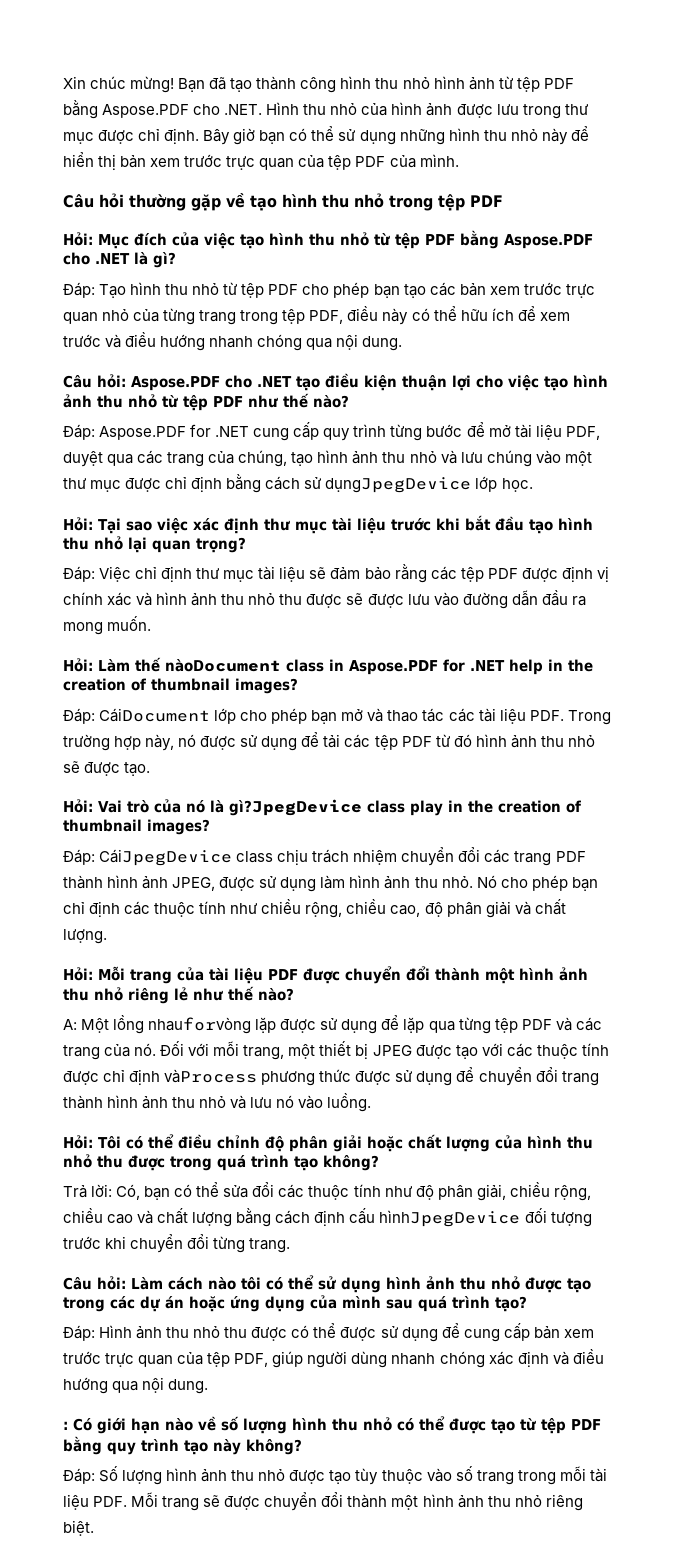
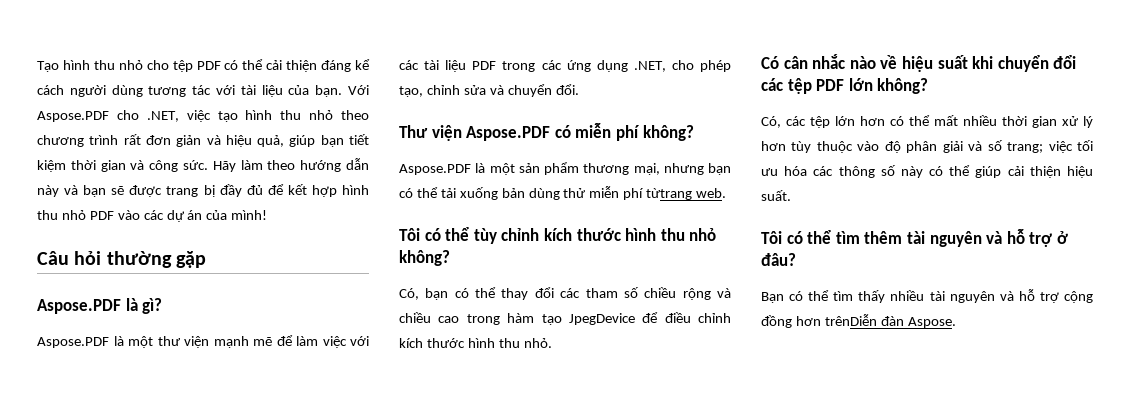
[63,76,574,93] [63,100,588,119] [63,126,589,145] [63,152,459,171] [63,193,503,211] [63,230,593,249] [63,252,176,268] [63,282,595,299] [63,306,570,325] [63,332,403,351] [63,373,608,391] [63,393,349,411] [63,422,600,441] [63,450,592,467] [63,474,533,493] [63,515,593,534] [63,536,246,553] [63,564,609,583] [63,590,586,609] [63,616,152,635] [63,657,593,675] [63,678,298,694] [63,708,611,725] [63,732,595,751] [63,761,151,777] [63,799,581,816] [63,819,210,835] [63,847,586,866] [63,875,598,892] [63,899,566,918] [63,929,107,944] [63,966,588,984] [63,986,294,1004] [63,1015,602,1034] [63,1041,609,1060] [63,1067,599,1086] [63,1093,372,1112] [63,1134,593,1152] [63,1154,379,1171] [63,1182,591,1201] [63,1208,592,1227] [63,1234,291,1253] [63,1275,591,1293] [63,1295,527,1312] [63,1323,594,1342] [63,1349,604,1368] [63,1377,209,1394] [63,1416,601,1434] [63,1436,302,1455] [63,1466,607,1485] [63,1492,583,1511] [63,1520,94,1536] Xin chúc mừng! Bạn đã tạo thành công hình thu nhỏ hình ảnh từ tệp PDF bằng Aspose.PDF cho .NET. Hình thu nhỏ của hình ảnh được lưu trong thư mục được chỉ định. Bây giờ bạn có thể sử dụng những hình thu nhỏ này để hiển thị bản xem trước trực quan của tệp PDF của mình. // Câu hỏi thường gặp về tạo hình thu nhỏ trong tệp PDF // Hỏi: Mục đích của việc tạo hình thu nhỏ từ tệp PDF bằng Aspose.PDF cho .NET là gì? // Đáp: Tạo hình thu nhỏ từ tệp PDF cho phép bạn tạo các bản xem trước trực quan nhỏ của từng trang trong tệp PDF, điều này có thể hữu ích để xem trước và điều hướng nhanh chóng qua nội dung. // Câu hỏi: Aspose.PDF cho .NET tạo điều kiện thuận lợi cho việc tạo hình ảnh thu nhỏ từ tệp PDF như thế nào? // Đáp: Aspose.PDF for .NET cung cấp quy trình từng bước để mở tài liệu PDF, duyệt qua các trang của chúng, tạo hình ảnh thu nhỏ và lưu chúng vào một thư mục được chỉ định bằng cách sử dụngJpegDevice lớp học. // Hỏi: Tại sao việc xác định thư mục tài liệu trước khi bắt đầu tạo hình thu nhỏ lại quan trọng? // Đáp: Việc chỉ định thư mục tài liệu sẽ đảm bảo rằng các tệp PDF được định vị chính xác và hình ảnh thu nhỏ thu được sẽ được lưu vào đường dẫn đầu ra mong muốn. // Hỏi: Làm thế nàoDocument class in Aspose.PDF for .NET help in the creation of thumbnail images? // Đáp: CáiDocument lớp cho phép bạn mở và thao tác các tài liệu PDF. Trong trường hợp này, nó được sử dụng để tải các tệp PDF từ đó hình ảnh thu nhỏ sẽ được tạo. // Hỏi: Vai trò của nó là gì?JpegDevice class play in the creation of thumbnail images? // Đáp: CáiJpegDevice class chịu trách nhiệm chuyển đổi các trang PDF thành hình ảnh JPEG, được sử dụng làm hình ảnh thu nhỏ. Nó cho phép bạn chỉ định các thuộc tính như chiều rộng, chiều cao, độ phân giải và chất lượng. // Hỏi: Mỗi trang của tài liệu PDF được chuyển đổi thành một hình ảnh thu nhỏ riêng lẻ như thế nào? // A: Một lồng nhauforvòng lặp được sử dụng để lặp qua từng tệp PDF và các trang của nó. Đối với mỗi trang, một thiết bị JPEG được tạo với các thuộc tính được chỉ định vàProcess phương thức được sử dụng để chuyển đổi trang thành hình ảnh thu nhỏ và lưu nó vào luồng. // Hỏi: Tôi có thể điều chỉnh độ phân giải hoặc chất lượng của hình thu nhỏ thu được trong quá trình tạo không? // Trả lời: Có, bạn có thể sửa đổi các thuộc tính như độ phân giải, chiều rộng, chiều cao và chất lượng bằng cách định cấu hìnhJpegDevice đối tượng trước khi chuyển đổi từng trang. // Câu hỏi: Làm cách nào tôi có thể sử dụng hình ảnh thu nhỏ được tạo trong các dự án hoặc ứng dụng của mình sau quá trình tạo? // Đáp: Hình ảnh thu nhỏ thu được có thể được sử dụng để cung cấp bản xem trước trực quan của tệp PDF, giúp người dùng nhanh chóng xác định và điều hướng qua nội dung. // : Có giới hạn nào về số lượng hình thu nhỏ có thể được tạo từ tệp PDF bằng quy trình tạo này không? // Đáp: Số lượng hình ảnh thu nhỏ được tạo tùy thuộc vào số trang trong mỗi tài liệu PDF. Mỗi trang sẽ được chuyển đổi thành một hình ảnh thu nhỏ riêng biệt. -> [37,59,370,72] [37,85,370,97] [37,110,369,122] [37,134,370,147] [37,158,370,172] [37,184,369,197] [37,210,268,222] [37,251,206,268] [37,298,163,314] [37,335,369,348] [399,60,731,72] [399,84,579,97] [399,123,694,141] [399,162,731,175] [399,186,727,200] [399,227,717,244] [399,250,450,266] [399,287,731,300] [399,312,731,325] [399,338,552,348] [761,54,1077,72] [761,78,929,94] [761,115,1093,128] [761,140,1093,153] [761,165,1093,178] [761,190,791,201] [761,229,1068,247] [761,253,796,266] [761,289,1093,303] [761,314,956,328] Tạo hình thu nhỏ cho tệp PDF có thể cải thiện đáng kể cách người dùng tương tác với tài liệu của bạn. Với Aspose.PDF cho .NET, việc tạo hình thu nhỏ theo chương trình rất đơn giản và hiệu quả, giúp bạn tiết kiệm thời gian và công sức. Hãy làm theo hướng dẫn này và bạn sẽ được trang bị đầy đủ để kết hợp hình thu nhỏ PDF vào các dự án của mình! // Câu hỏi thường gặp // Aspose.PDF là gì? // Aspose.PDF là một thư viện mạnh mẽ để làm việc với các tài liệu PDF trong các ứng dụng .NET, cho phép tạo, chỉnh sửa và chuyển đổi. // Thư viện Aspose.PDF có miễn phí không? // Aspose.PDF là một sản phẩm thương mại, nhưng bạn có thể tải xuống bản dùng thử miễn phí từtrang web. // Tôi có thể tùy chỉnh kích thước hình thu nhỏ không? // Có, bạn có thể thay đổi các tham số chiều rộng và chiều cao trong hàm tạo JpegDevice để điều chỉnh kích thước hình thu nhỏ. // Có cân nhắc nào về hiệu suất khi chuyển đổi các tệp PDF lớn không? // Có, các tệp lớn hơn có thể mất nhiều thời gian xử lý hơn tùy thuộc vào độ phân giải và số trang; việc tối ưu hóa các thông số này có thể giúp cải thiện hiệu suất. // Tôi có thể tìm thêm tài nguyên và hỗ trợ ở đâu? // Bạn có thể tìm thấy nhiều tài nguyên và hỗ trợ cộng đồng hơn trênDiễn đàn Aspose.

